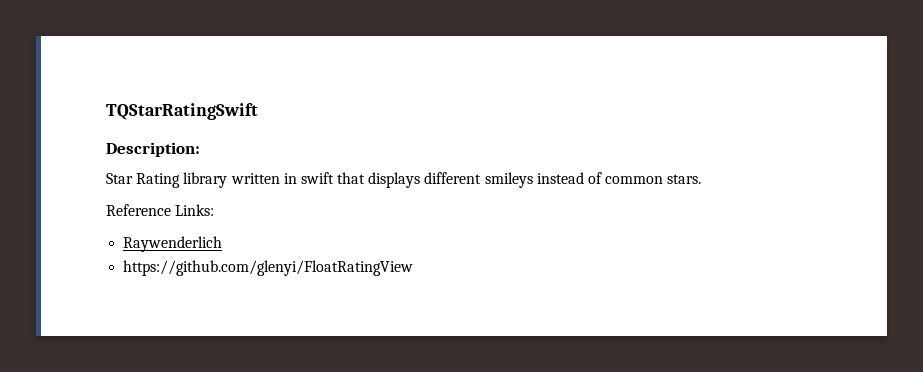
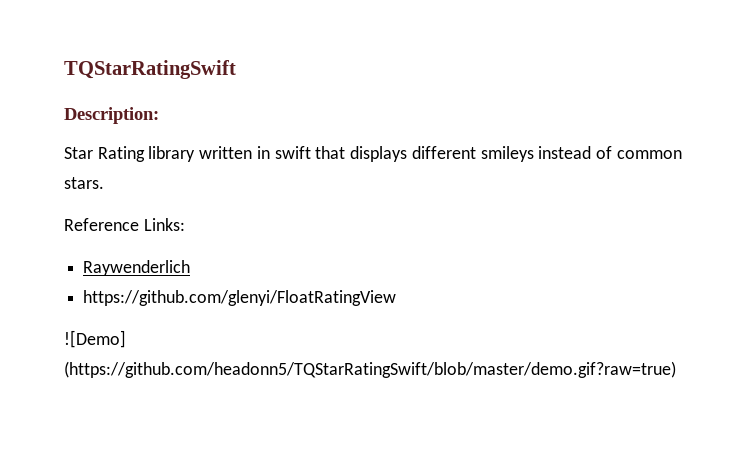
(414, 268) none -> [64,330,126,348] [64,361,676,378] // ![Demo] (https://github.com/headonn5/TQStarRatingSwift/blob/master/demo.gif?raw=true)

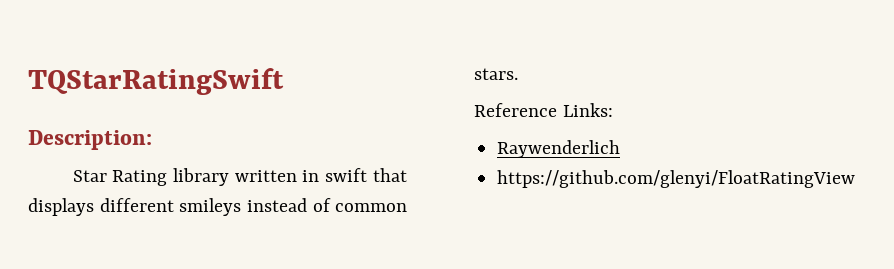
[64,330,126,348] [64,361,676,378] // ![Demo] (https://github.com/headonn5/TQStarRatingSwift/blob/master/demo.gif?raw=true) -> (856, 179) none

